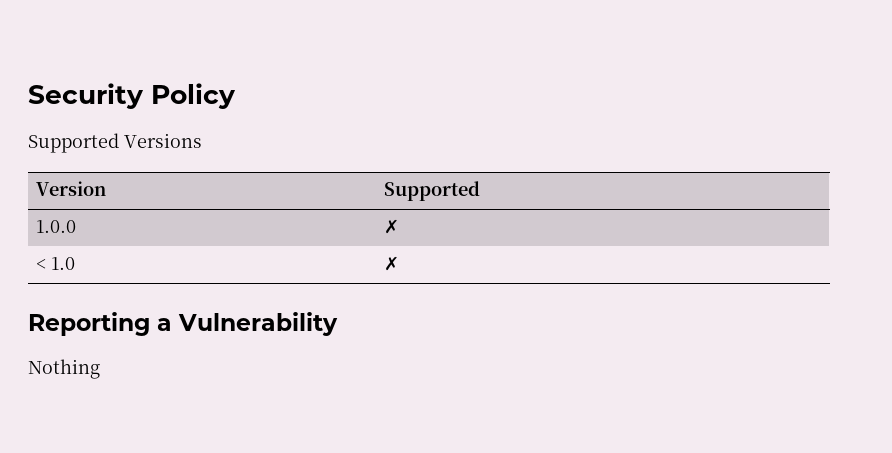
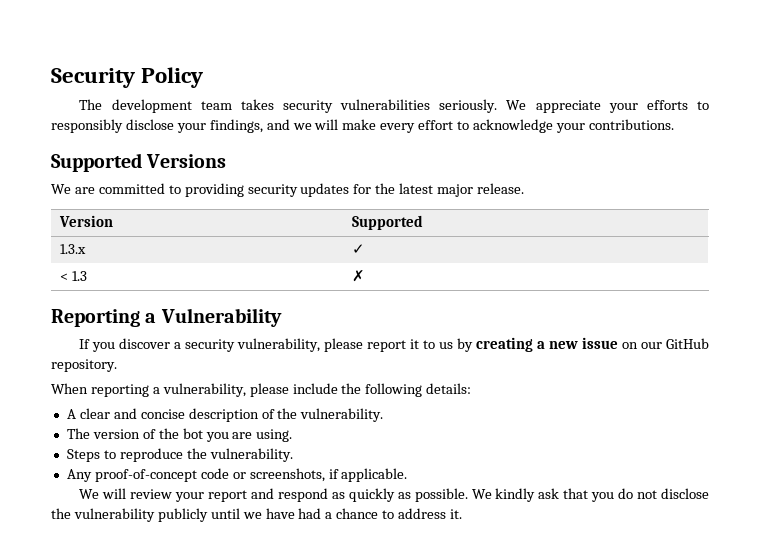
[28,133,202,153] Supported Versions -> [79,99,709,113] [51,119,674,133] [51,153,227,172] [51,183,525,197] The development team takes security vulnerabilities seriously. We appreciate your efforts to responsibly disclose your findings, and we will make every effort to acknowledge your contributions. // Supported Versions // We are committed to providing security updates for the latest major release.
[35,220,76,233] [383,219,399,234] 1.0.0 | ✗ -> [60,244,87,254] [352,244,366,254] 1.3.x | ✓
[50,257,75,270] 1.0 -> [72,271,88,281] 1.3
[28,359,100,379] Nothing -> [79,337,709,352] [51,359,117,372] [51,383,472,397] [66,408,384,422] [66,428,293,442] [66,448,293,462] [66,468,408,482] [79,488,710,502] [51,508,463,522] If you discover a security vulnerability, please report it to us by creating a new issue on our GitHub repository. // When reporting a vulnerability, please include the following details: // A clear and concise description of the vulnerability. // The version of the bot you are using. // Steps to reproduce the vulnerability. // Any proof-of-concept code or screenshots, if applicable. // We will review your report and respond as quickly as possible. We kindly ask that you do not disclose the vulnerability publicly until we have had a chance to address it.

